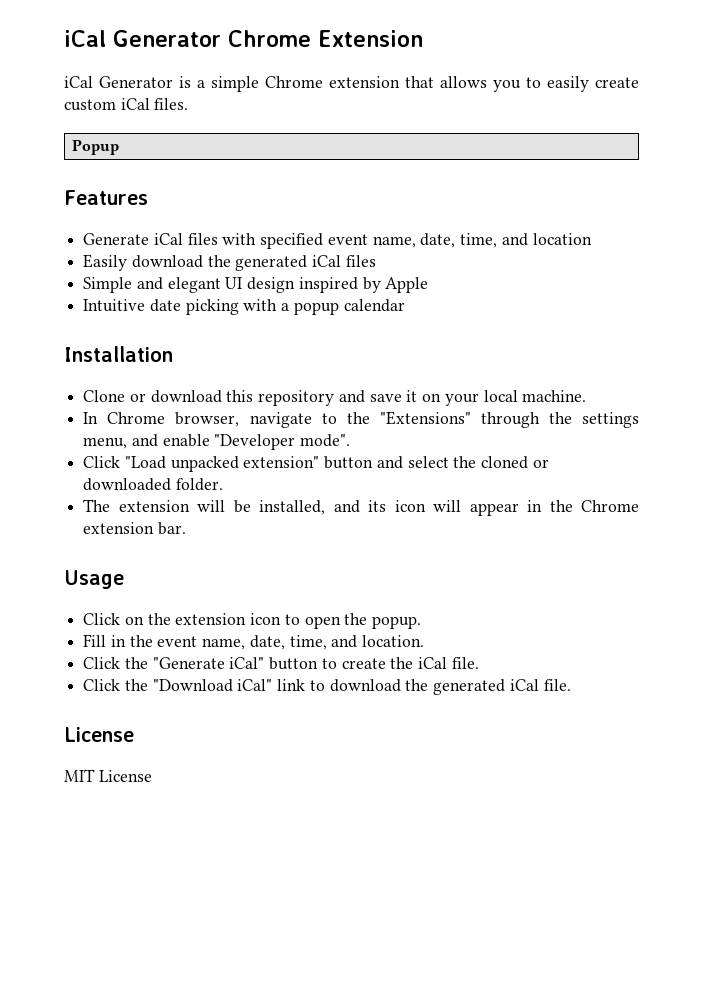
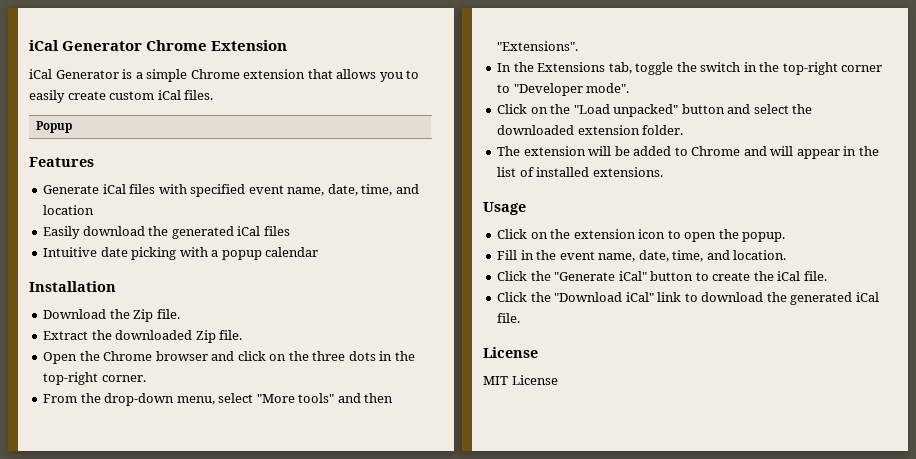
[83,277,429,293] // Simple and elegant UI design inspired by Apple -> (290, 231) none
[83,390,587,406] [83,411,639,428] [83,434,210,449] Clone or download this repository and save it on your local machine. // In Chrome browser, navigate to the "Extensions" through the settings menu, and enable -> [43,309,180,322] [43,330,243,343] [43,351,415,364] [43,372,146,385] [43,393,394,406] [497,41,579,51] [497,62,883,75] [497,84,511,93] Download the Zip file. // Extract the downloaded Zip file. // Open the Chrome browser and click on the three dots in the top-right corner. // From the drop-down menu, select "More tools" and then "Extensions". // In the Extensions tab, toggle the switch in the top-right corner to
[124,456,320,472] "Load unpacked extension" -> [530,104,679,117] on the "Load unpacked"
[481,456,549,469] [83,478,172,491] cloned or downloaded -> [497,125,640,135] downloaded extension
[259,500,640,516] [83,522,186,535] installed, and its icon will appear in the Chrome extension bar. -> [633,146,879,159] [497,167,663,177] added to Chrome and will appear in the list of installed extensions.

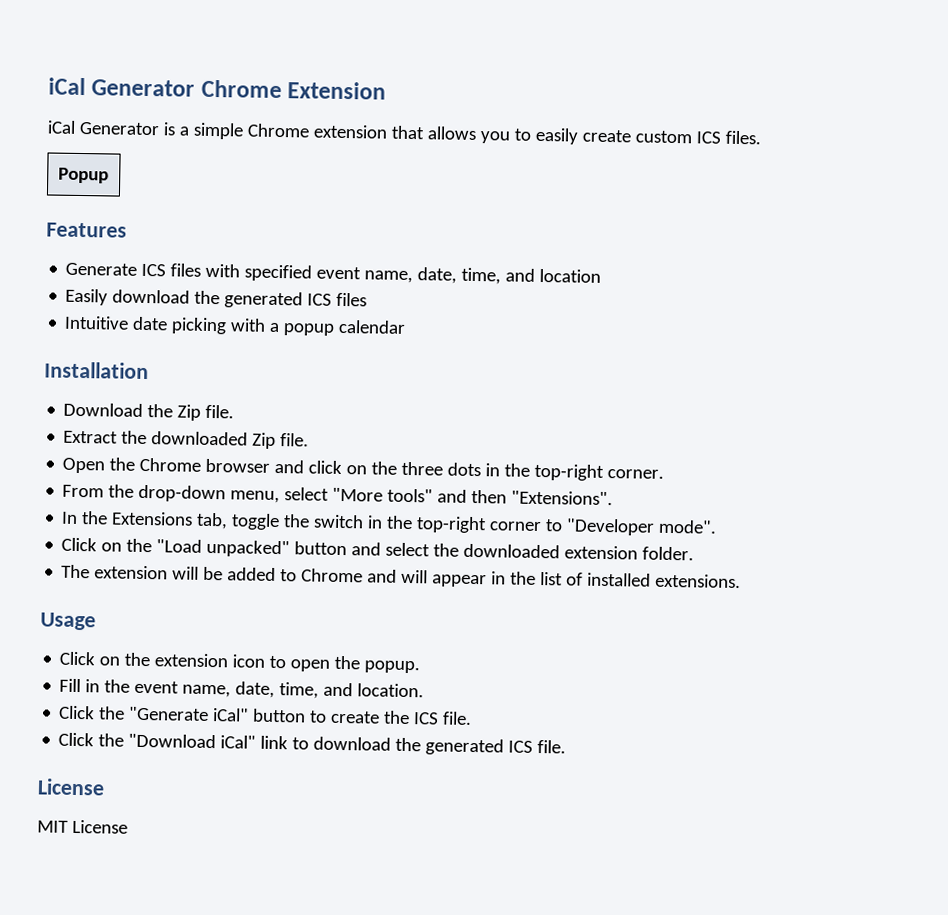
[157,90,181,100] iCal -> [695,131,721,144] ICS
[102,184,126,194] iCal -> [141,263,167,277] ICS
[237,226,261,236] iCal -> [307,293,333,306] ICS
[777,271,801,281] iCal -> [413,712,440,725] ICS
[855,292,879,302] iCal -> [508,740,534,753] ICS

